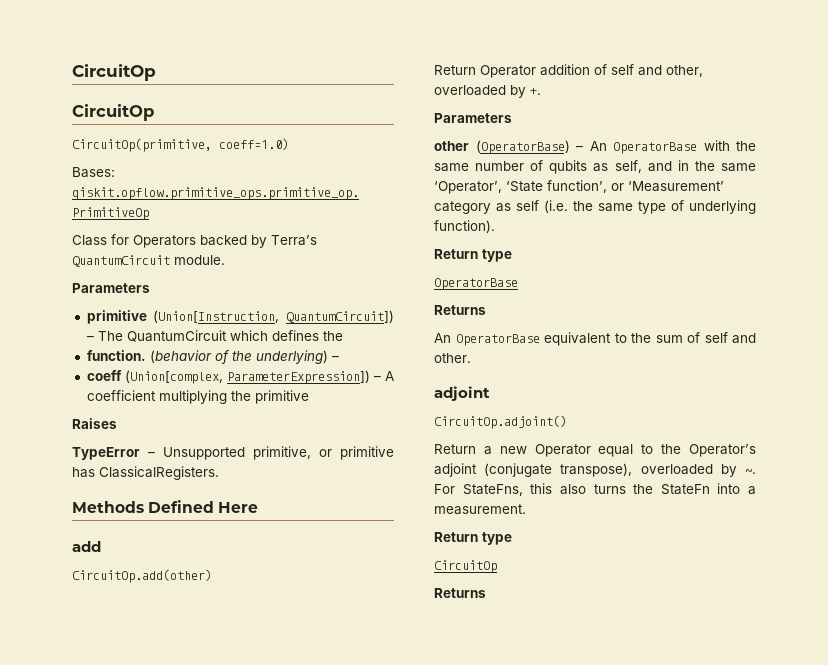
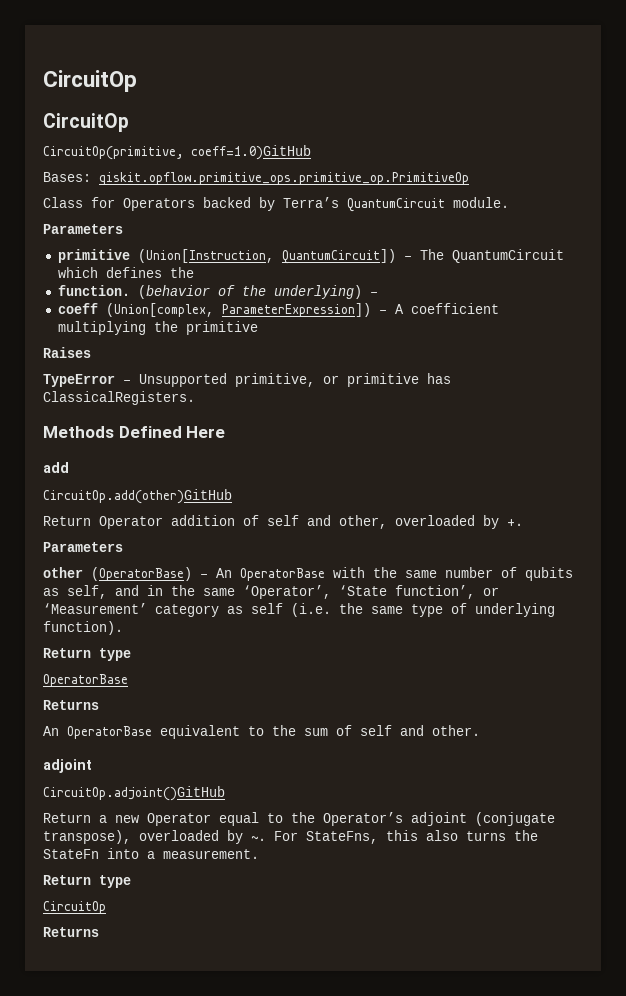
[219,138,289,150] coeff=1.0) -> [191,145,311,160] coeff=1.0)GitHub
[72,569,212,583] CircuitOp.add(other) -> [43,489,232,504] CircuitOp.add(other)GitHub
[434,415,567,429] CircuitOp.adjoint() -> [43,786,225,801] CircuitOp.adjoint()GitHub

